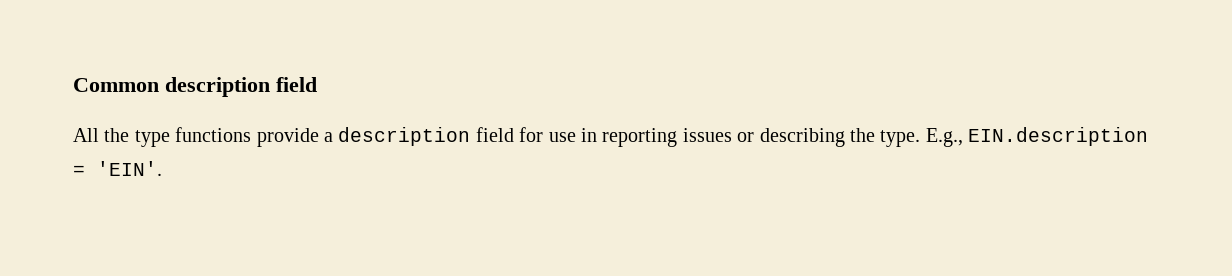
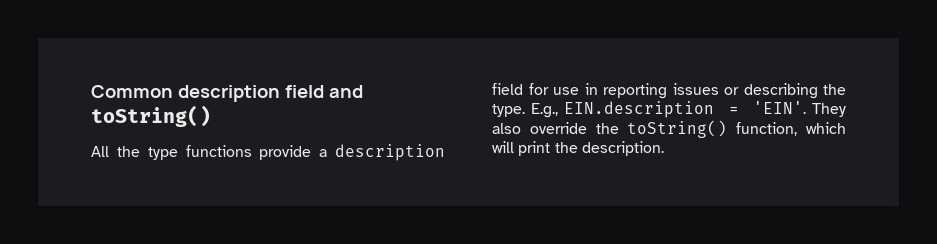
(317, 84) none -> [328,85,363,98] [91,105,211,127] and toString()
(162, 168) none -> [812,103,846,117] [492,120,846,138] [492,141,664,156] They also override the toString() function, which will print the description.

